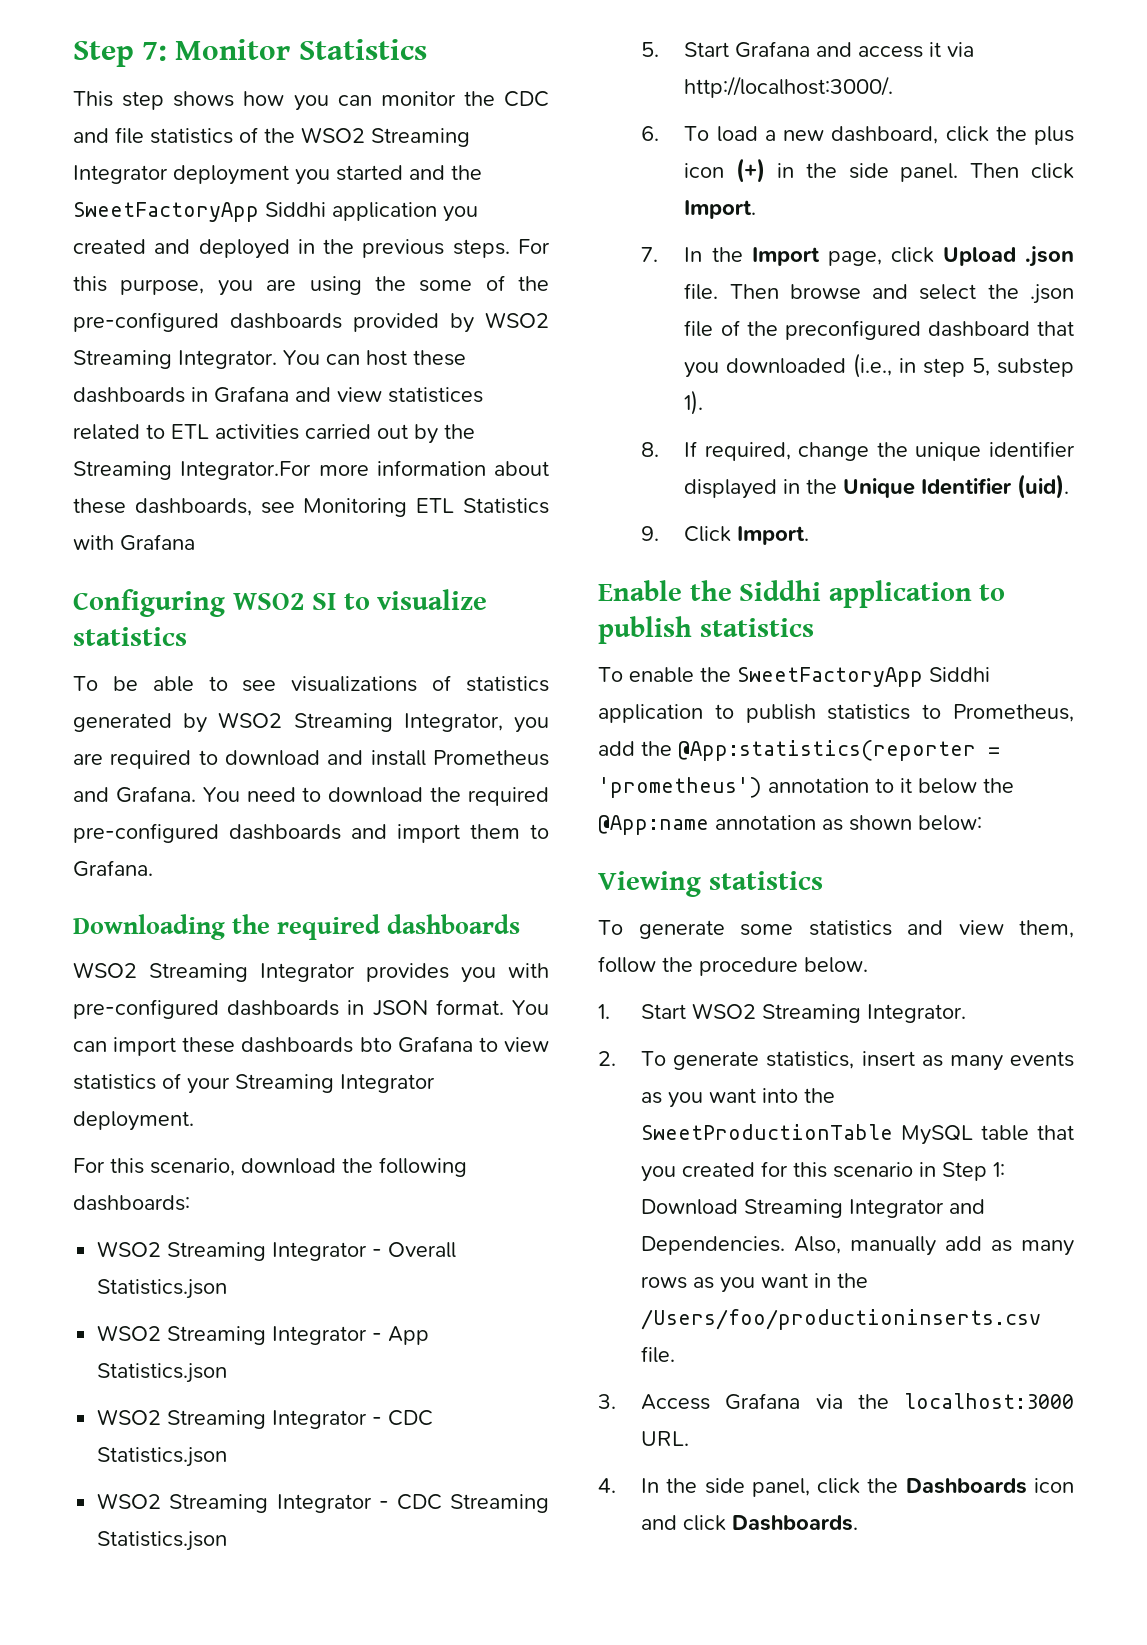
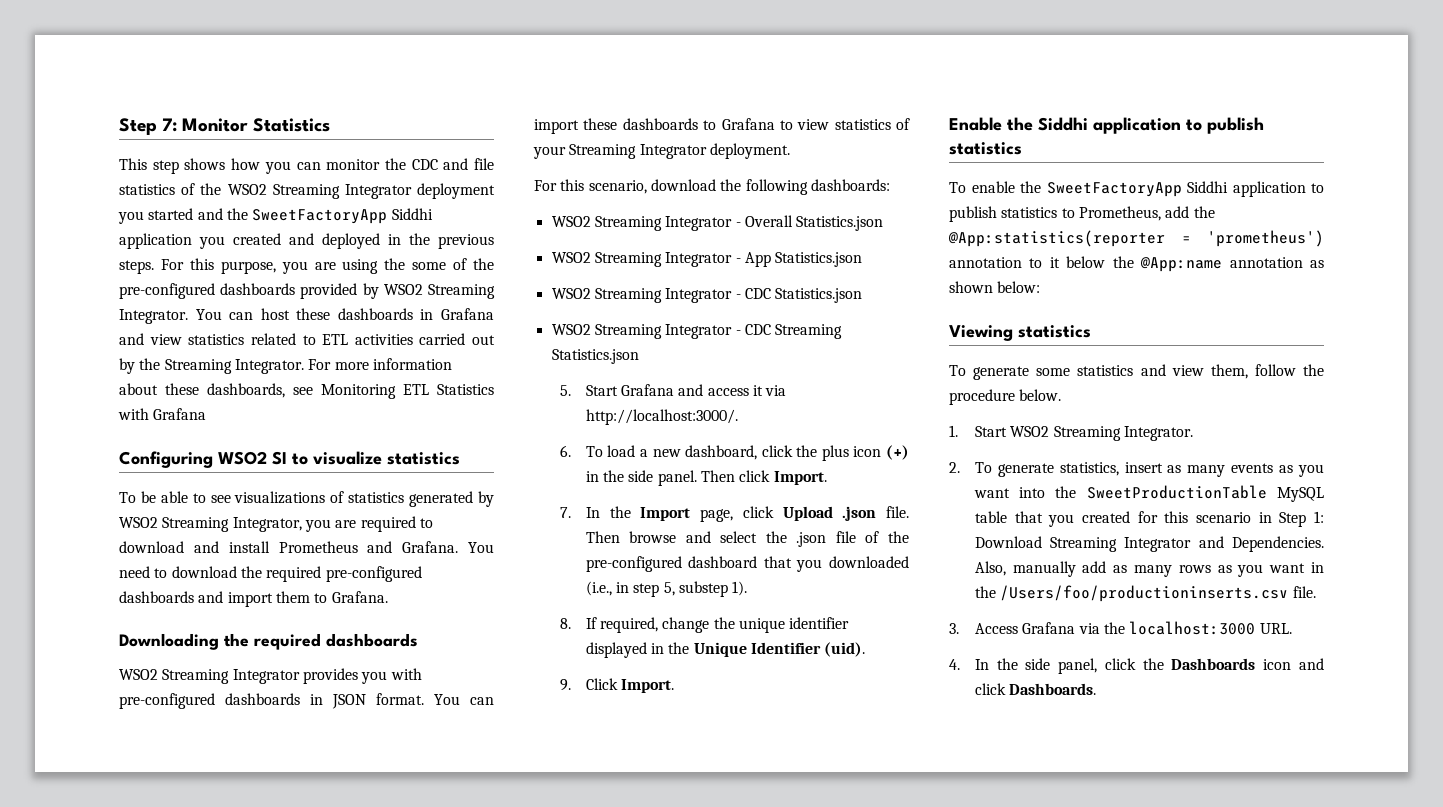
[388,387,483,403] statistices -> [188,334,245,345] statistics
[180,461,312,480] Integrator.For -> [234,359,332,374] Integrator. For
[359,1037,392,1052] bto -> [703,120,717,130] to
[784,320,921,340] preconfigured -> [585,556,682,572] pre-configured

